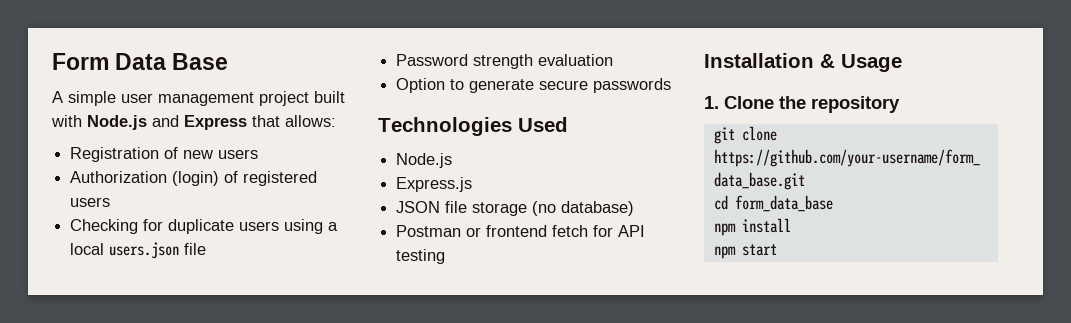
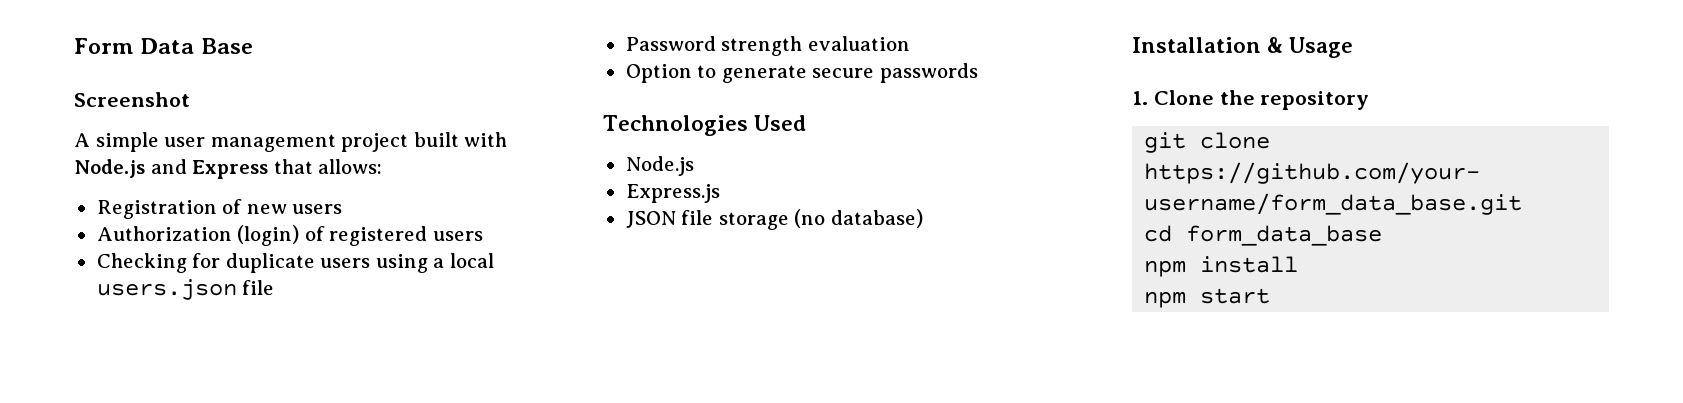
(229, 61) none -> [74,92,190,107] // Screenshot
[396,225,646,237] [396,249,446,264] // Postman or frontend fetch for API testing -> (923, 218) none

